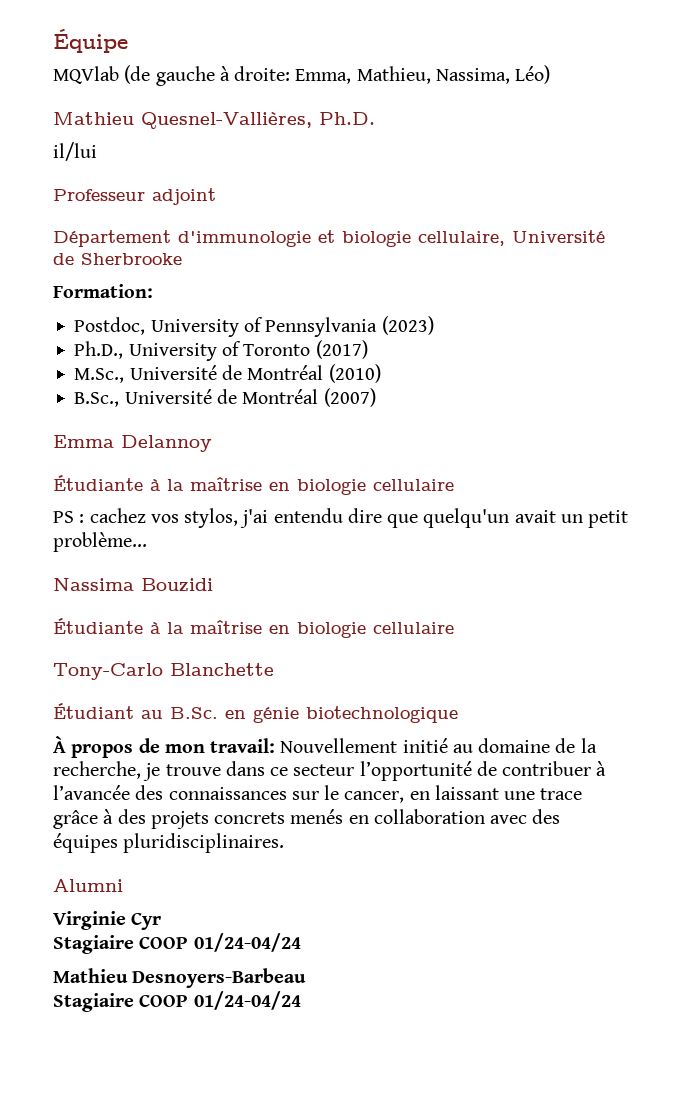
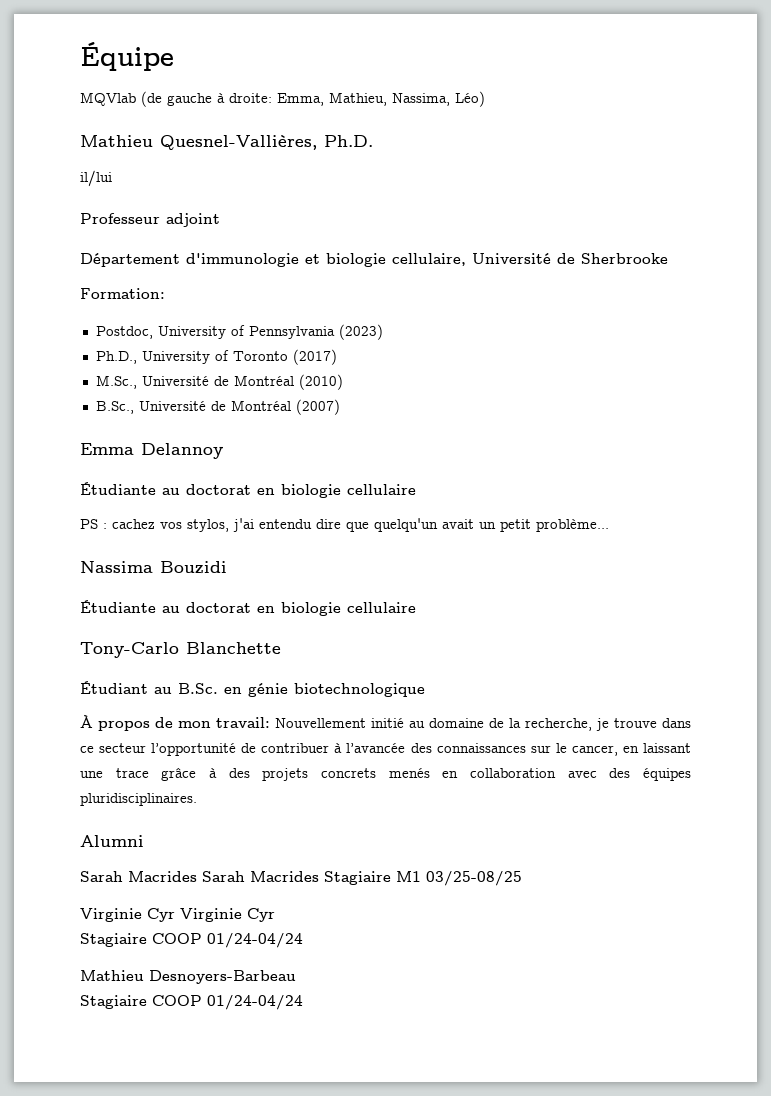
[150,477,262,491] à la maîtrise -> [162,484,251,495] au doctorat
[150,620,262,634] à la maîtrise -> [162,602,251,613] au doctorat
(123, 885) none -> [80,871,522,886] [80,908,175,922] Sarah Macrides Sarah Macrides Stagiaire M1 03/25-08/25 // Virginie Cyr

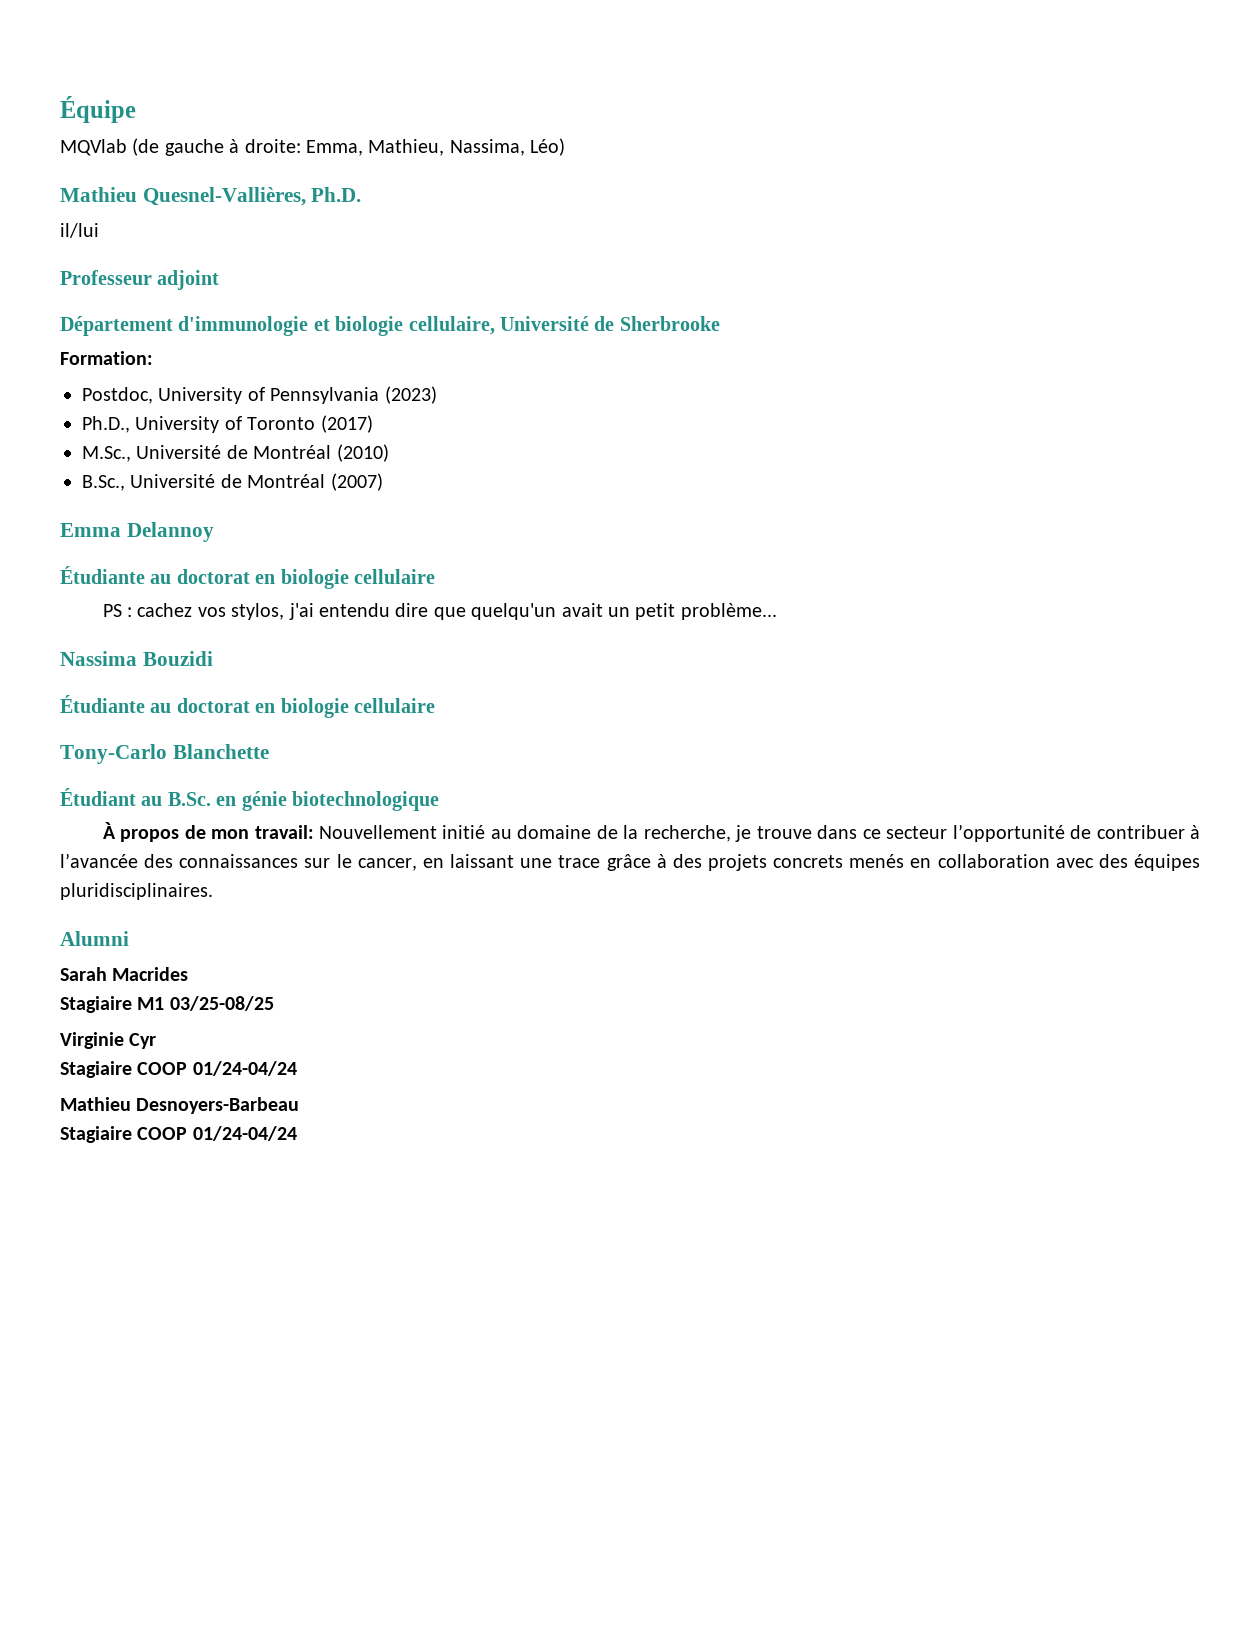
[202,871,319,882] Sarah Macrides -> (189, 974) //
[180,908,275,922] Virginie Cyr -> (157, 1041) none

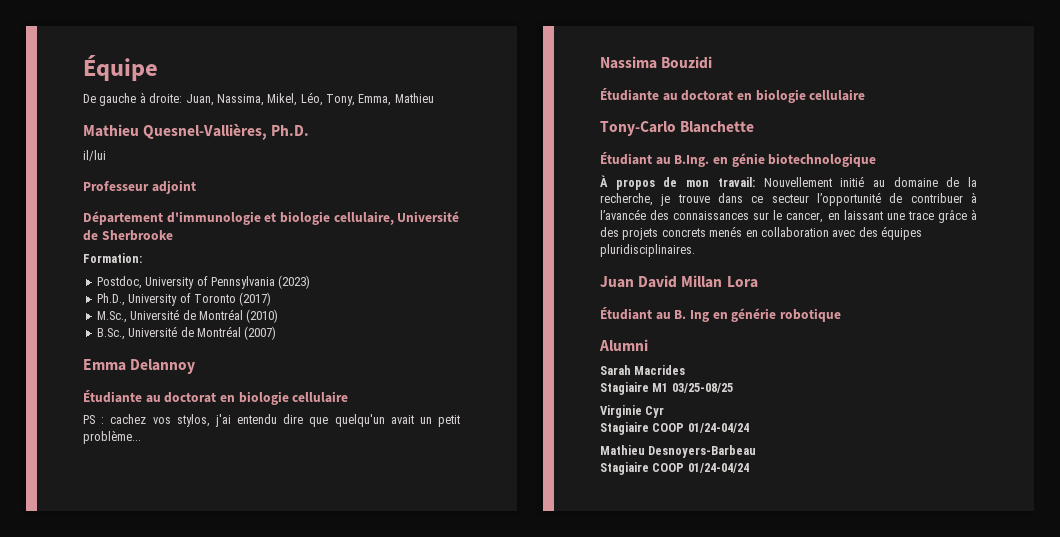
[60,138,160,156] MQVlab (de -> [83,94,96,103] De
[306,138,566,156] Emma, Mathieu, Nassima, Léo) -> [185,92,434,106] Juan, Nassima, Mikel, Léo, Tony, Emma, Mathieu
[167,792,211,806] B.Sc. -> [674,155,710,167] B.Ing.
(213, 891) none -> [600,275,758,288] [600,307,841,322] // Juan David Millan Lora // Étudiant au B. Ing en générie robotique

